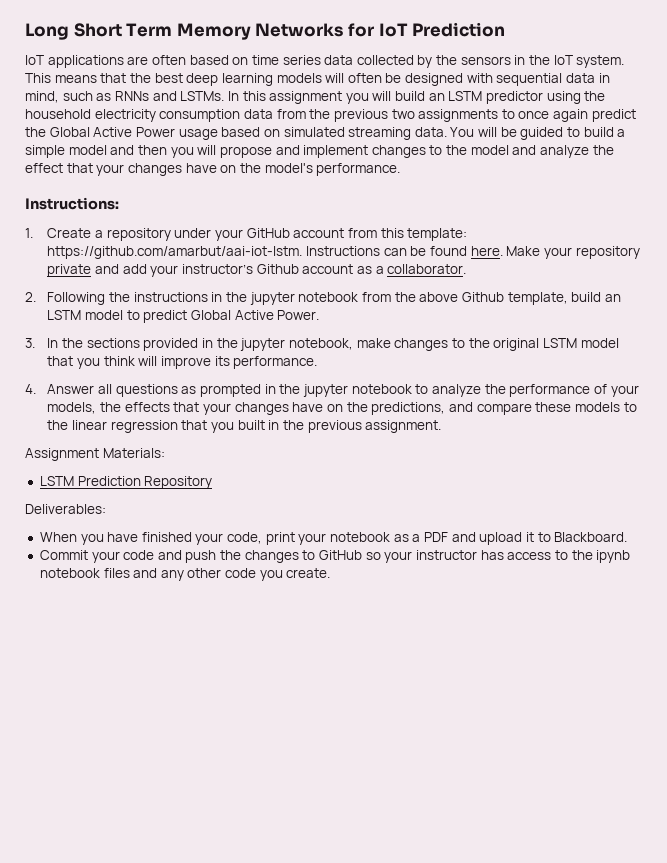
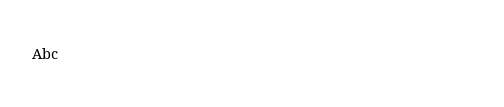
[25,22,506,40] [25,55,625,68] [25,73,610,86] [25,91,606,104] [25,109,636,122] [25,127,626,140] [25,145,614,158] [25,163,401,176] [25,197,119,210] [25,228,468,241] [47,246,640,259] [47,264,467,277] [25,292,621,305] [47,310,320,323] [25,338,619,351] [47,356,318,369] [25,384,639,397] [47,402,637,415] [47,420,442,433] [25,448,165,461] [39,476,213,489] [25,504,106,514] [39,532,628,545] [39,550,631,563] [39,568,331,581] Long Short Term Memory Networks for IoT Prediction // IoT applications are often based on time series data collected by the sensors in the IoT system. This means that the best deep learning models will often be designed with sequential data in mind, such as RNNs and LSTMs. In this assignment you will build an LSTM predictor using the household electricity consumption data from the previous two assignments to once again predict the Global Active Power usage based on simulated streaming data. You will be guided to build a simple model and then you will propose and implement changes to the model and analyze the effect that your changes have on the model's performance. // Instructions: // 1. Create a repository under your GitHub account from this template: https://github.com/amarbut/aai-iot-lstm. Instructions can be found here. Make your repository private and add your instructor’s Github account as a collaborator. // 2. Following the instructions in the jupyter notebook from the above Github template, build an LSTM model to predict Global Active Power. // 3. In the sections provided in the jupyter notebook, make changes to the original LSTM model that you think will improve its performance. // 4. Answer all questions as prompted in the jupyter notebook to analyze the performance of your models, the effects that your changes have on the predictions, and compare these models to the linear regression that you built in the previous assignment. // Assignment Materials: // LSTM Prediction Repository // Deliverables: // When you have finished your code, print your notebook as a PDF and upload it to Blackboard. // Commit your code and push the changes to GitHub so your instructor has access to the ipynb notebook files and any other code you create. -> [32,48,58,59] Abc

